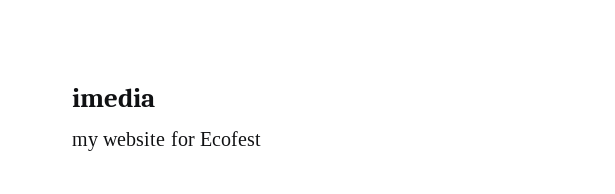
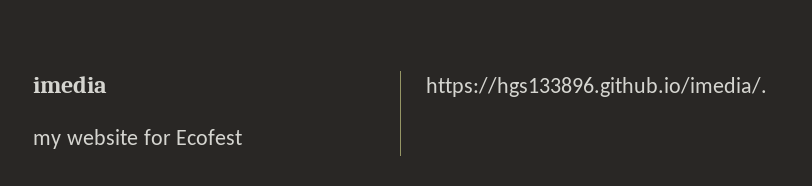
(262, 138) none -> [426,77,767,97] https://hgs133896.github.io/imedia/.

